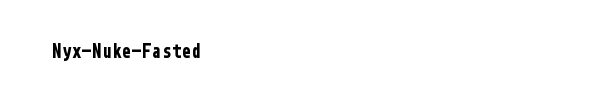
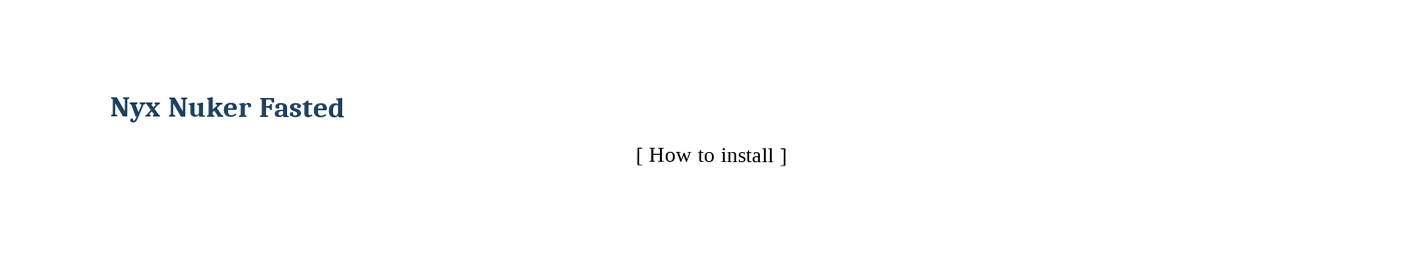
[51,43,201,61] Nyx-Nuke-Fasted -> [110,96,346,123] [635,147,787,167] Nyx Nuker Fasted // [ How to install ]

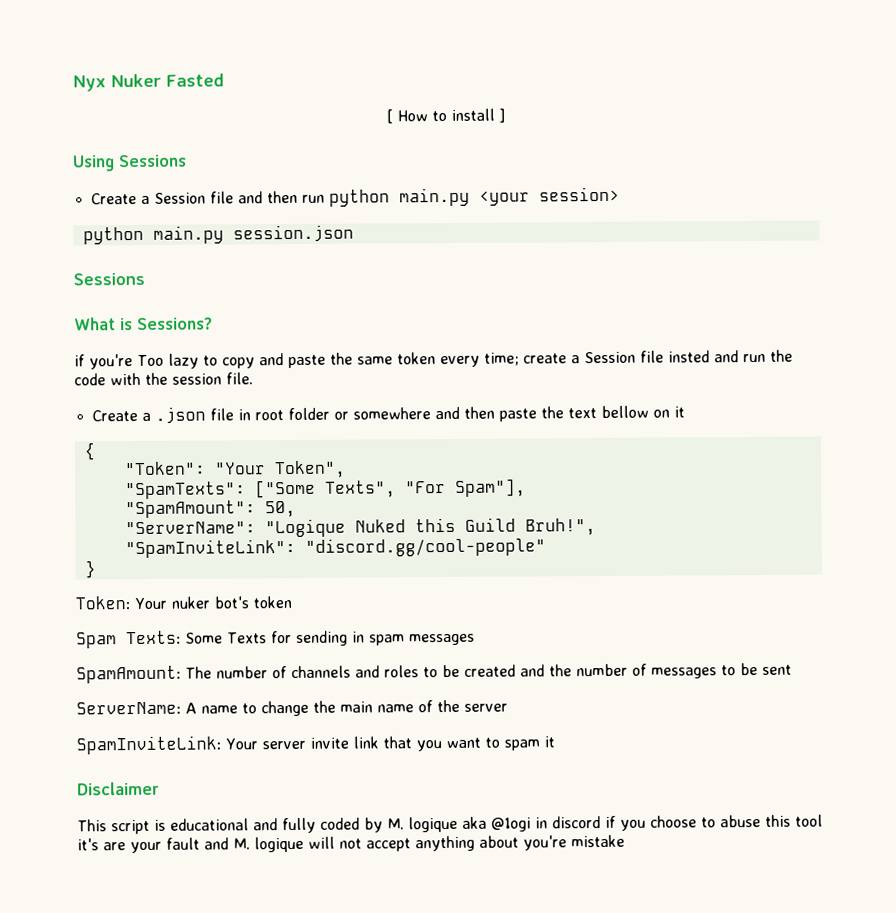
(787, 157) none -> [73,154,187,172] [90,186,620,207] [82,224,354,245] [73,272,145,286] [74,317,213,331] [74,349,793,370] [74,372,253,386] [91,405,685,424] [83,442,96,461] [124,460,346,479] [124,478,526,500] [124,500,296,519] [124,517,596,538] [124,537,546,559] [84,560,96,579] [75,596,292,610] [76,630,475,649] [76,663,792,684] [76,699,508,717] [76,735,555,755] [77,781,160,796] [77,814,823,835] [77,834,625,854] // Using Sessions // Create a Session file and then run python main.py <your session> // python main.py session.json // Sessions // What is Sessions? // if you're Too lazy to copy and paste the same token every time; create a Session file insted and run the code with the session file. // Create a .json file in root folder or somewhere and then paste the text bellow on it // { // "Token": "Your Token", // "SpamTexts": ["Some Texts", "For Spam"], // "SpamAmount": 50, // "ServerName": "Logique Nuked this Guild Bruh!", // "SpamInviteLink": "discord.gg/cool-people" // } // Token: Your nuker bot's token // Spam Texts: Some Texts for sending in spam messages // SpamAmount: The number of channels and roles to be created and the number of messages to be sent // ServerName: A name to change the main name of the server // SpamInviteLink: Your server invite link that you want to spam it // Disclaimer // This script is educational and fully coded by M. logique aka @1ogi in discord if you choose to abuse this tool it's are your fault and M. logique will not accept anything about you're mistake

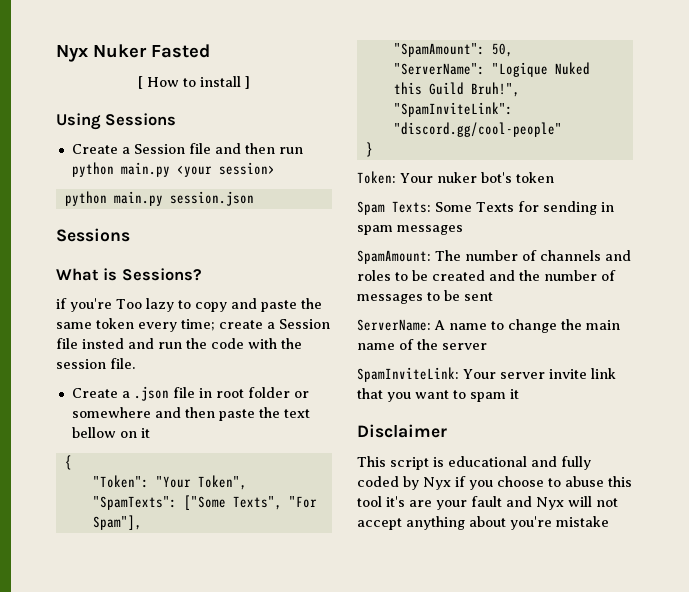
[387,816,601,833] M. logique aka @1ogi in discord -> [423,477,451,490] Nyx
[233,836,304,853] M. logique -> [536,497,564,510] Nyx

